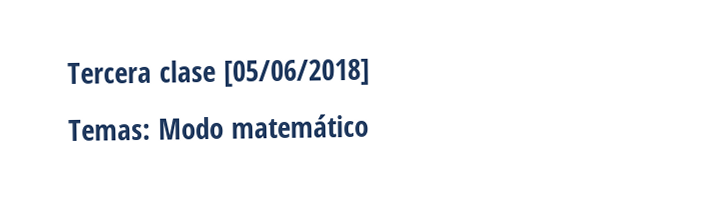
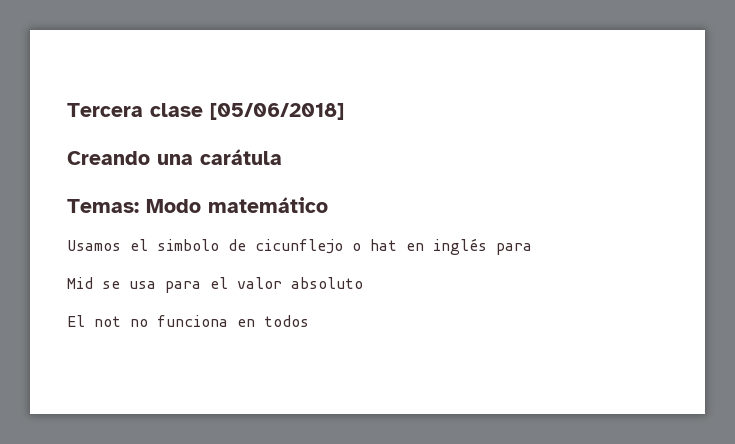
(370, 72) none -> [67,149,282,165] // Creando una carátula
(369, 126) none -> [67,238,532,255] [67,277,363,293] [67,315,309,327] // Usamos el simbolo de cicunflejo o hat en inglés para // Mid se usa para el valor absoluto // El not no funciona en todos

